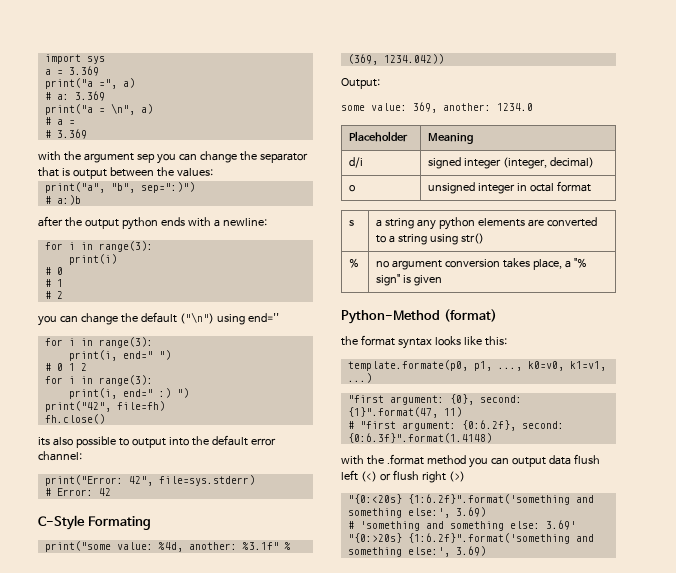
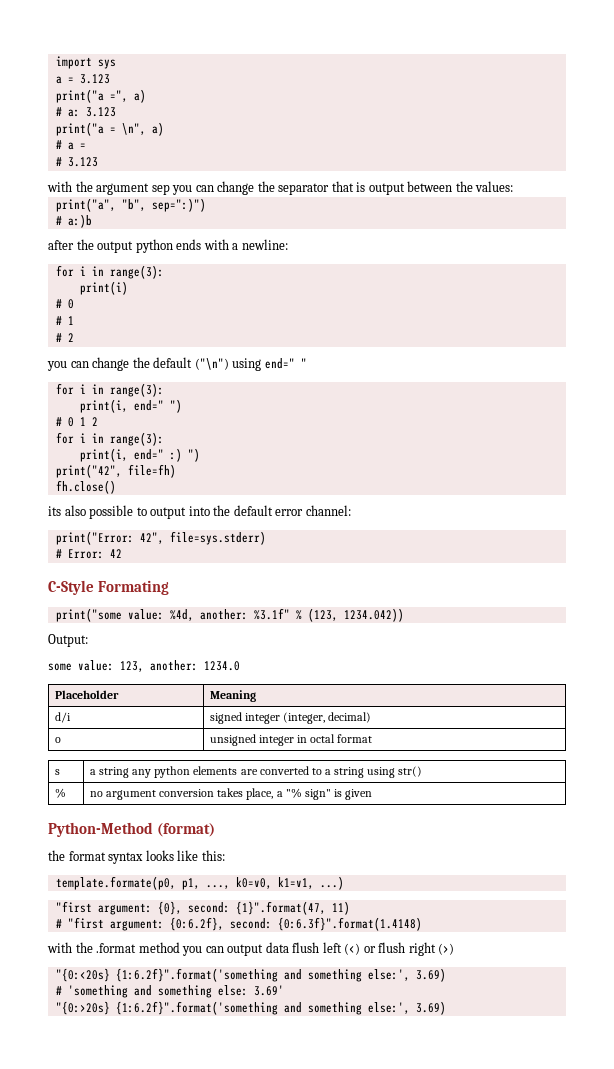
[68,66,99,76] 3.369 -> [79,74,110,84] 3.123
[74,91,105,101] 3.369 -> [85,107,116,117] 3.123
[56,129,87,139] 3.369 -> [67,157,98,167] 3.123
[247,313,279,322] end='' -> [264,358,307,369] end=" "
[347,54,378,65] (369, -> [307,608,338,622] (123,
[413,102,437,113] 369, -> [120,661,144,672] 123,

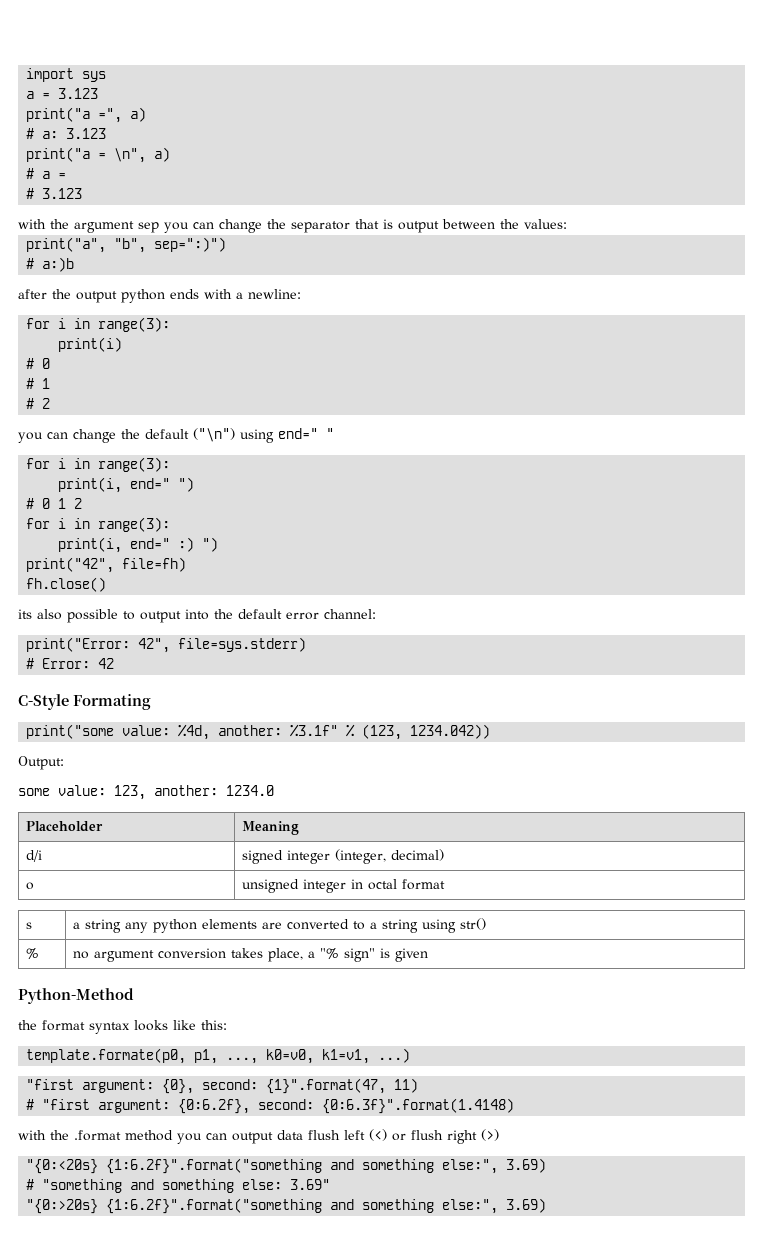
[157,823,216,837] (format) -> (134, 996) none
[115,968,410,982] {1:6.2f}".format('something and something else:', -> [106,1158,499,1174] {1:6.2f}".format("something and something else:",
[67,985,128,998] 'something -> [42,1179,123,1193] "something
[253,985,284,996] 3.69' -> [290,1179,331,1190] 3.69"
[115,1001,410,1015] {1:6.2f}".format('something and something else:', -> [106,1198,499,1214] {1:6.2f}".format("something and something else:",

